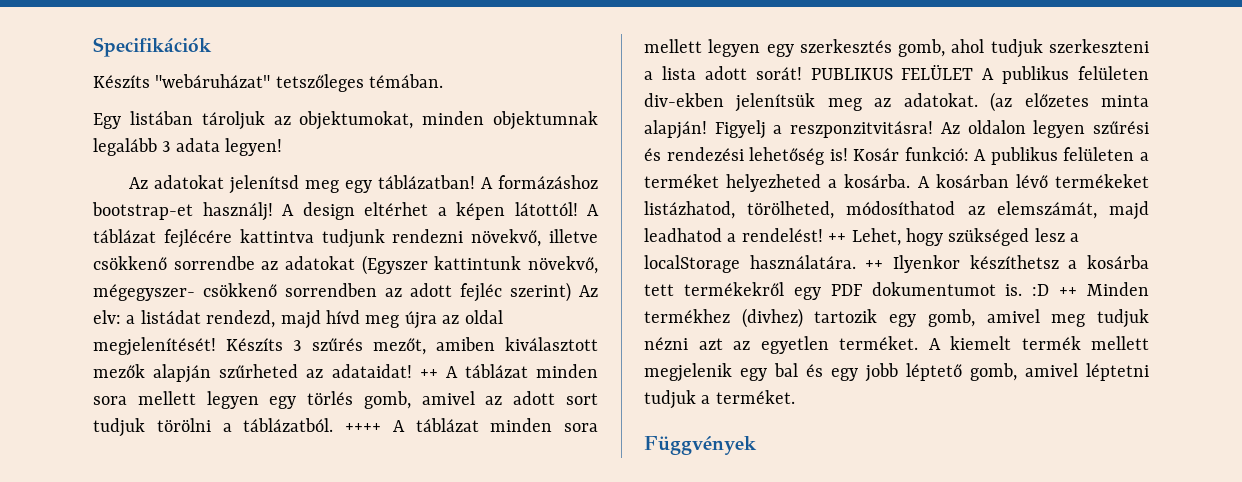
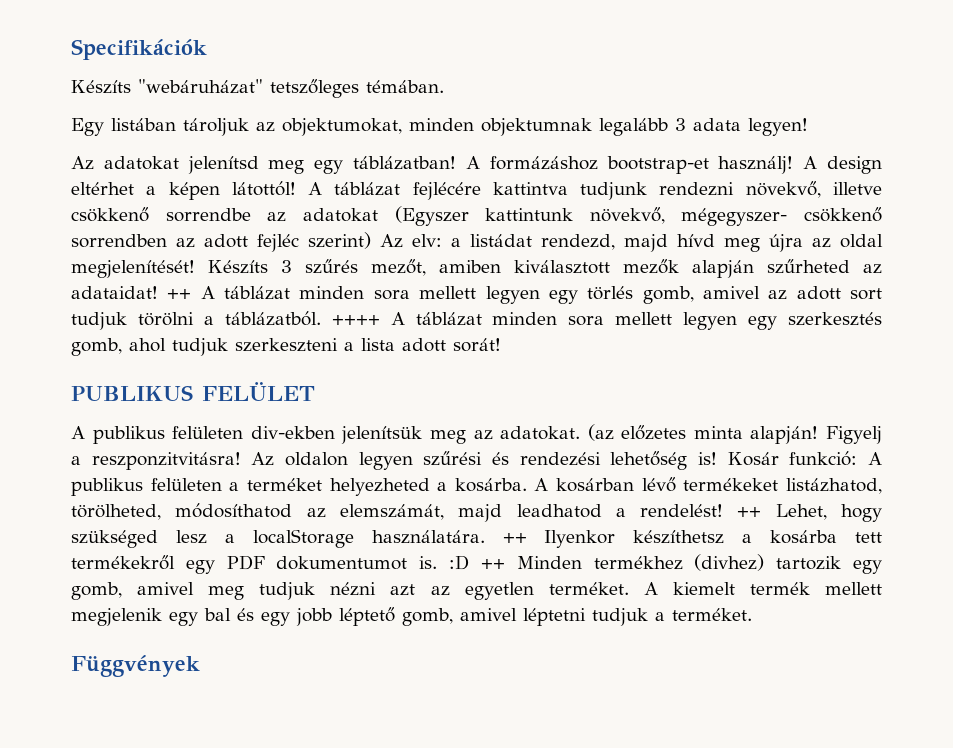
(802, 73) none -> (501, 345) //
(974, 72) none -> (315, 391) //

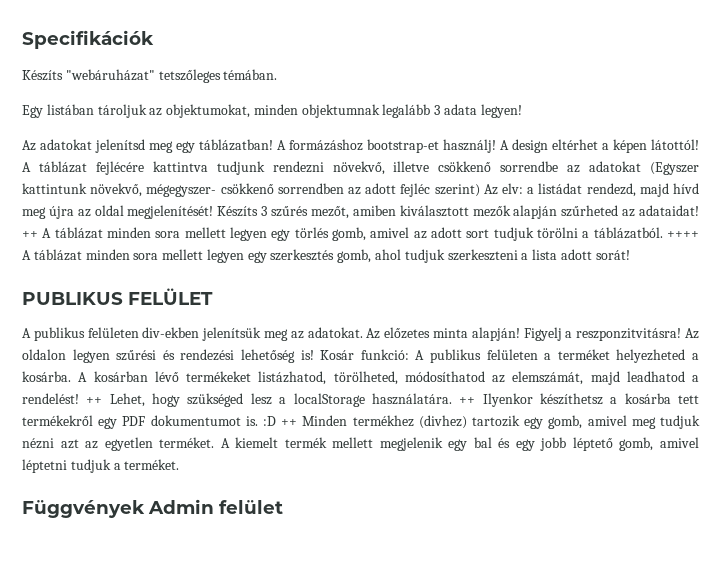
[587,424,614,441] (az -> [366,328,381,339] Az
(200, 666) none -> [148,499,283,514] Admin felület

